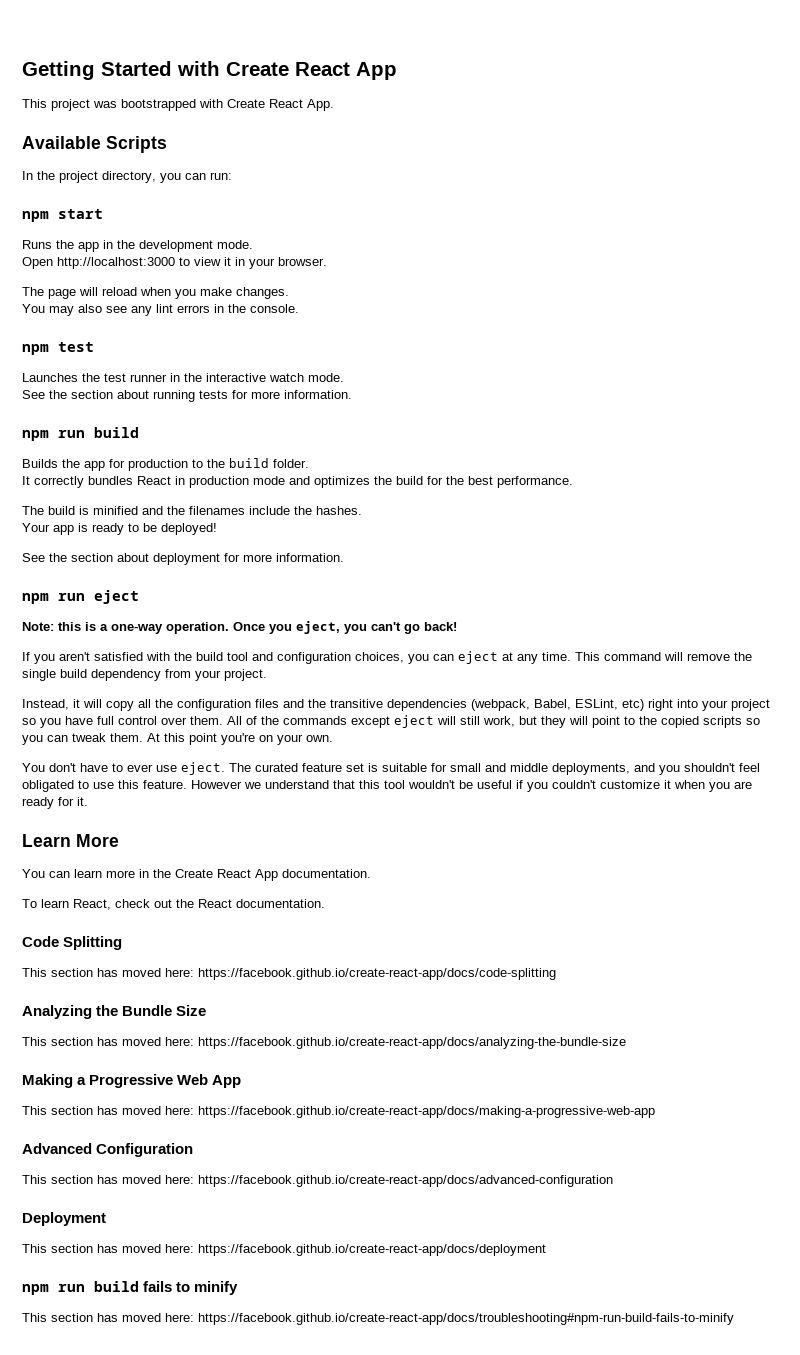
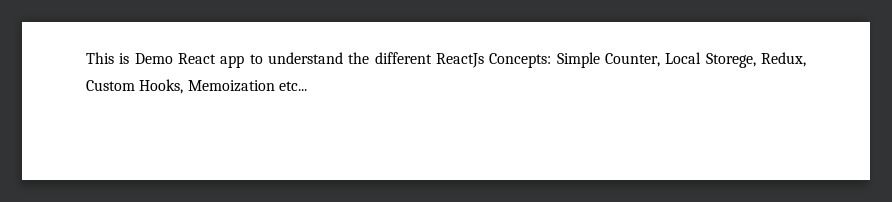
[22,61,397,80] [22,99,334,111] [22,136,167,153] [22,171,232,183] [22,209,103,222] [22,240,253,252] [22,257,327,269] [22,287,289,299] [22,304,299,316] [22,342,94,355] [22,373,344,382] [22,390,352,402] [22,427,139,441] [22,458,309,471] [22,476,573,488] [22,506,362,515] [22,523,217,535] [22,553,344,565] [22,590,139,604] [22,621,457,634] [22,651,752,664] [22,669,267,681] [22,699,770,711] [22,715,760,728] [22,733,333,745] [22,762,760,775] [22,780,752,792] [22,797,88,809] [22,834,119,847] [22,869,371,881] [22,899,325,910] [22,936,123,950] [22,968,556,980] [22,1005,207,1019] [22,1037,626,1049] [22,1074,242,1088] [22,1106,655,1118] [22,1143,194,1157] [22,1175,613,1187] [22,1212,106,1226] [22,1244,546,1256] [22,1281,239,1295] [22,1313,734,1325] Getting Started with Create React App // This project was bootstrapped with Create React App. // Available Scripts // In the project directory, you can run: // npm start // Runs the app in the development mode. // Open http://localhost:3000 to view it in your browser. // The page will reload when you make changes. // You may also see any lint errors in the console. // npm test // Launches the test runner in the interactive watch mode. // See the section about running tests for more information. // npm run build // Builds the app for production to the build folder. // It correctly bundles React in production mode and optimizes the build for the best performance. // The build is minified and the filenames include the hashes. // Your app is ready to be deployed! // See the section about deployment for more information. // npm run eject // Note: this is a one-way operation. Once you eject, you can't go back! // If you aren't satisfied with the build tool and configuration choices, you can eject at any time. This command will remove the single build dependency from your project. // Instead, it will copy all the configuration files and the transitive dependencies (webpack, Babel, ESLint, etc) right into your project so you have full control over them. All of the commands except eject will still work, but they will point to the copied scripts so you can tweak them. At this point you're on your own. // You don't have to ever use eject. The curated feature set is suitable for small and middle deployments, and you shouldn't feel obligated to use this feature. However we understand that this tool wouldn't be useful if you couldn't customize it when you are ready for it. // Learn More // You can learn more in the Create React App documentation. // To learn React, check out the React documentation. // Code Splitting // This section has moved here: https://facebook.github.io/create-react-app/docs/code-splitting // Analyzing the Bundle Size // This section has moved here: https://facebook.github.io/create-react-app/docs/analyzing-the-bundle-size // Making a Progressive Web App // This section has moved here: https://facebook.github.io/create-react-app/docs/making-a-progressive-web-app // Advanced Configuration // This section has moved here: https://facebook.github.io/create-react-app/docs/advanced-configuration // Deployment // This section has moved here: https://facebook.github.io/create-react-app/docs/deployment // npm run build fails to minify // This section has moved here: https://facebook.github.io/create-react-app/docs/troubleshooting#npm-run-build-fails-to-minify -> [86,52,806,68] [86,79,307,94] This is Demo React app to understand the different ReactJs Concepts: Simple Counter, Local Storege, Redux, Custom Hooks, Memoization etc...

